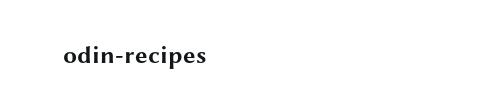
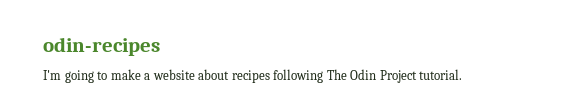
(206, 57) none -> [43,69,463,83] // I'm going to make a website about recipes following The Odin Project tutorial.

